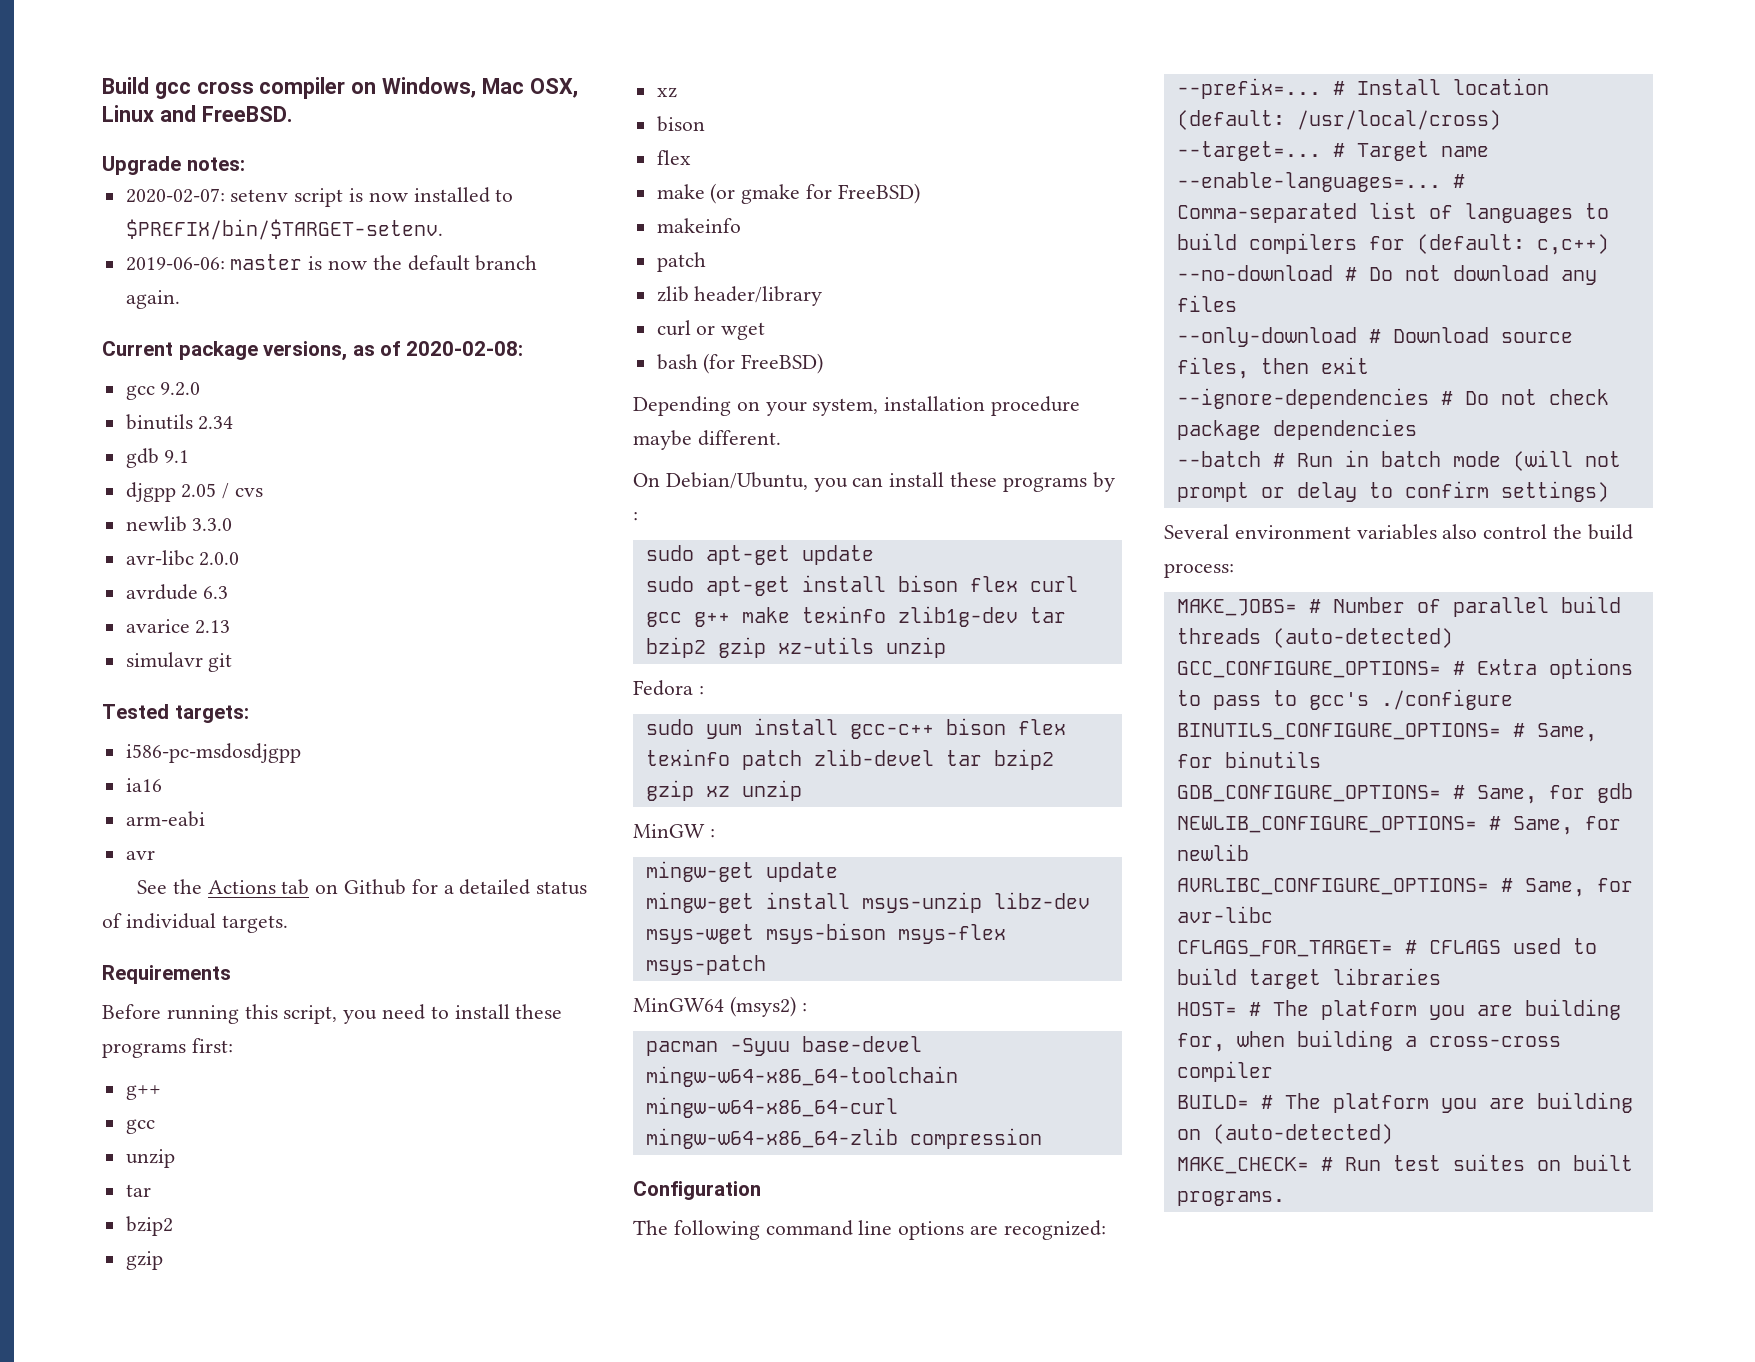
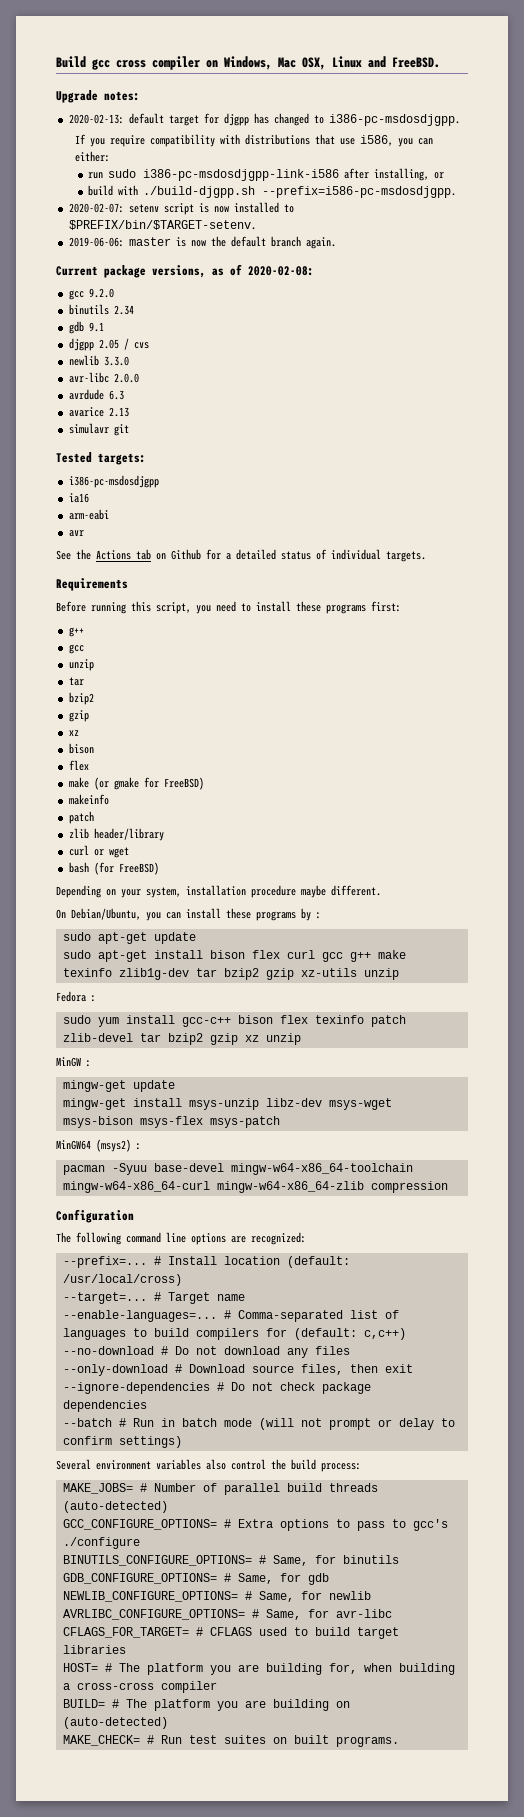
(245, 164) none -> [68,113,460,126] [75,134,434,147] [75,151,111,162] [88,168,445,181] [88,185,457,198] // 2020-02-13: default target for djgpp has changed to i386-pc-msdosdjgpp. // If you require compatibility with distributions that use i586, you can either: // run sudo i386-pc-msdosdjgpp-link-i586 after installing, or // build with ./build-djgpp.sh --prefix=i586-pc-msdosdjgpp.
[125,743,301,763] i586-pc-msdosdjgpp -> [68,475,159,488] i386-pc-msdosdjgpp

